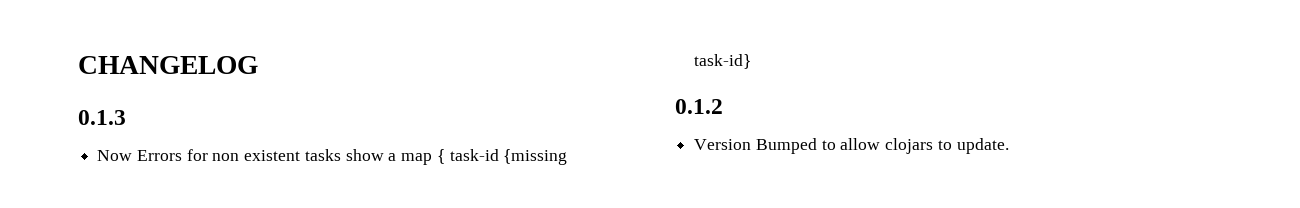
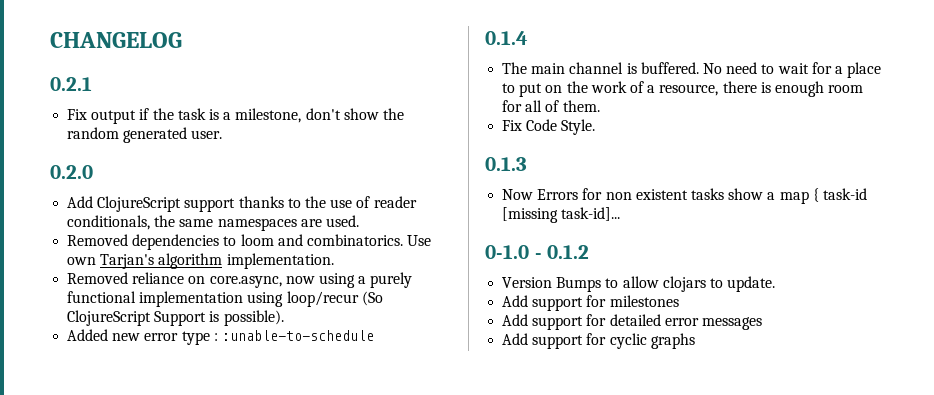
(258, 65) none -> [50,77,92,91] [67,108,404,124] [67,127,223,143] [50,165,93,179] [67,196,417,212] [67,215,359,231] [67,234,432,250] [67,253,334,269] [67,272,413,288] [67,291,383,307] [67,310,284,326] [67,329,374,345] [485,31,528,45] [502,62,882,78] [502,81,864,97] [502,100,600,112] [502,119,596,135] // 0.2.1 // Fix output if the task is a milestone, don't show the random generated user. // 0.2.0 // Add ClojureScript support thanks to the use of reader conditionals, the same namespaces are used. // Removed dependencies to loom and combinatorics. Use own Tarjan's algorithm implementation. // Removed reliance on core.async, now using a purely functional implementation using loop/recur (So ClojureScript Support is possible). // Added new error type : :unable-to-schedule // 0.1.4 // The main channel is buffered. No need to wait for a place to put on the work of a resource, there is enough room for all of them. // Fix Code Style.
[503,149,568,165] [694,54,752,69] {missing task-id} // -> [502,207,621,223] [485,245,542,259] [missing task-id]... // 0-1.0 -
[755,138,817,154] Bumped -> [556,277,602,292] Bumps
(1009, 146) none -> [502,295,679,311] [502,314,762,330] [502,333,695,349] // Add support for milestones // Add support for detailed error messages // Add support for cyclic graphs

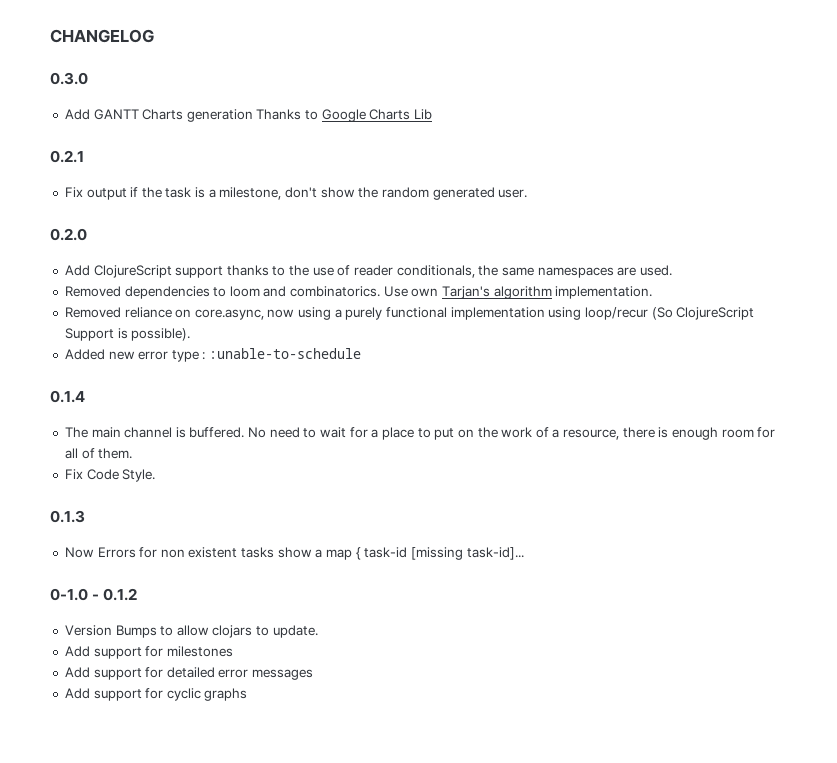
(182, 40) none -> [50,72,88,85] [64,109,433,122] // 0.3.0 // Add GANTT Charts generation Thanks to Google Charts Lib

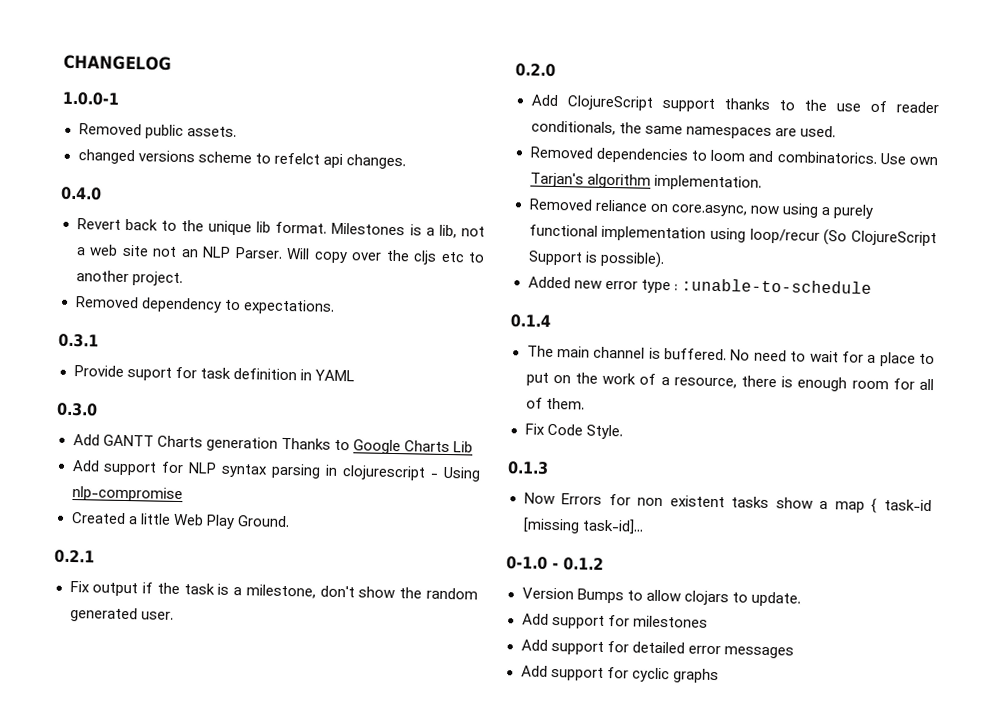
(154, 36) none -> [62,91,119,106] [78,123,237,140] [77,149,406,170] [60,186,102,201] [76,218,485,239] [75,244,485,265] [75,270,183,287] [74,296,335,315] [58,333,99,348] [73,365,355,382] // 1.0.0-1 // Removed public assets. // changed versions scheme to refelct api changes. // 0.4.0 // Revert back to the unique lib format. Milestones is a lib, not a web site not an NLP Parser. Will copy over the cljs etc to another project. // Removed dependency to expectations. // 0.3.1 // Provide suport for task definition in YAML
(433, 114) none -> [71,460,482,482] [71,486,183,503] [70,511,290,530] // Add support for NLP syntax parsing in clojurescript - Using nlp-compromise // Created a little Web Play Ground.

